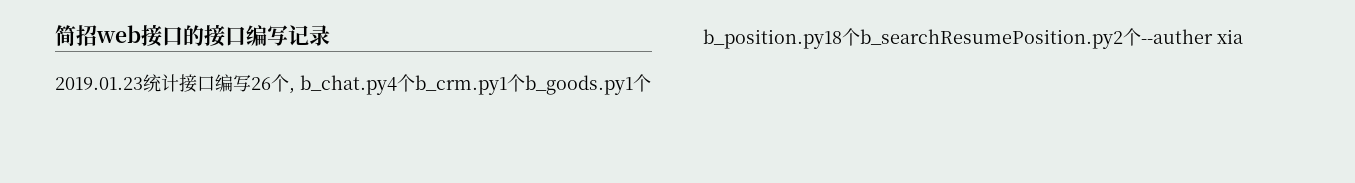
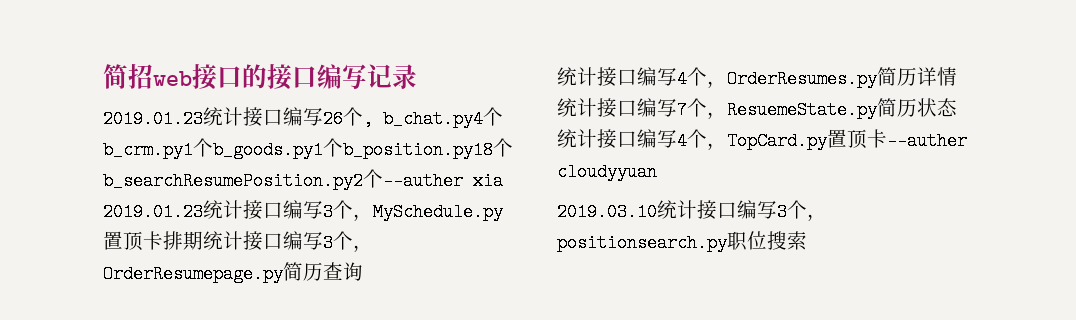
(1243, 36) none -> [103,200,503,221] [103,231,373,252] [103,262,363,283] [557,67,957,88] [557,98,957,119] [557,129,967,150] [557,163,657,181] [557,200,827,221] [557,231,807,252] 2019.01.23统计接口编写3个，MySchedule.py置顶卡排期统计接口编写3个，OrderResumepage.py简历查询 // 统计接口编写4个，OrderResumes.py简历详情统计接口编写7个，ResuemeState.py简历状态统计接口编写4个，TopCard.py置顶卡--auther cloudyyuan // 2019.03.10统计接口编写3个，positionsearch.py职位搜索

